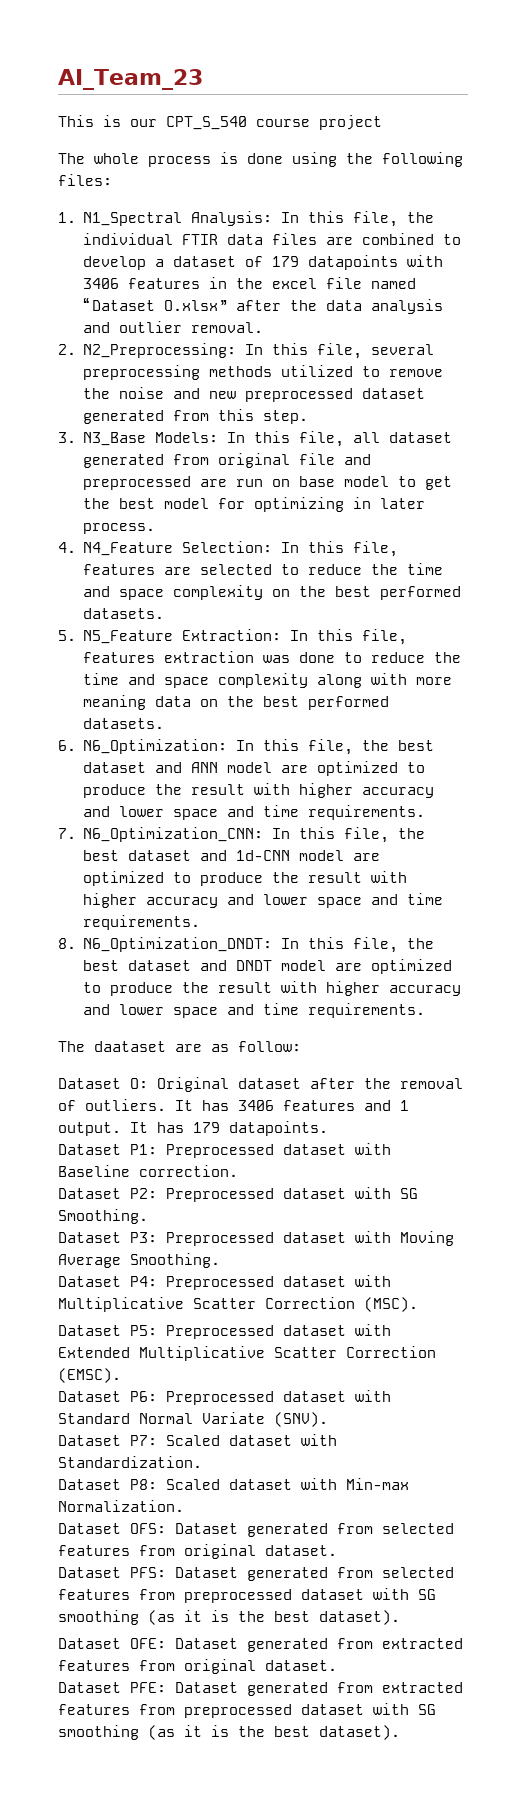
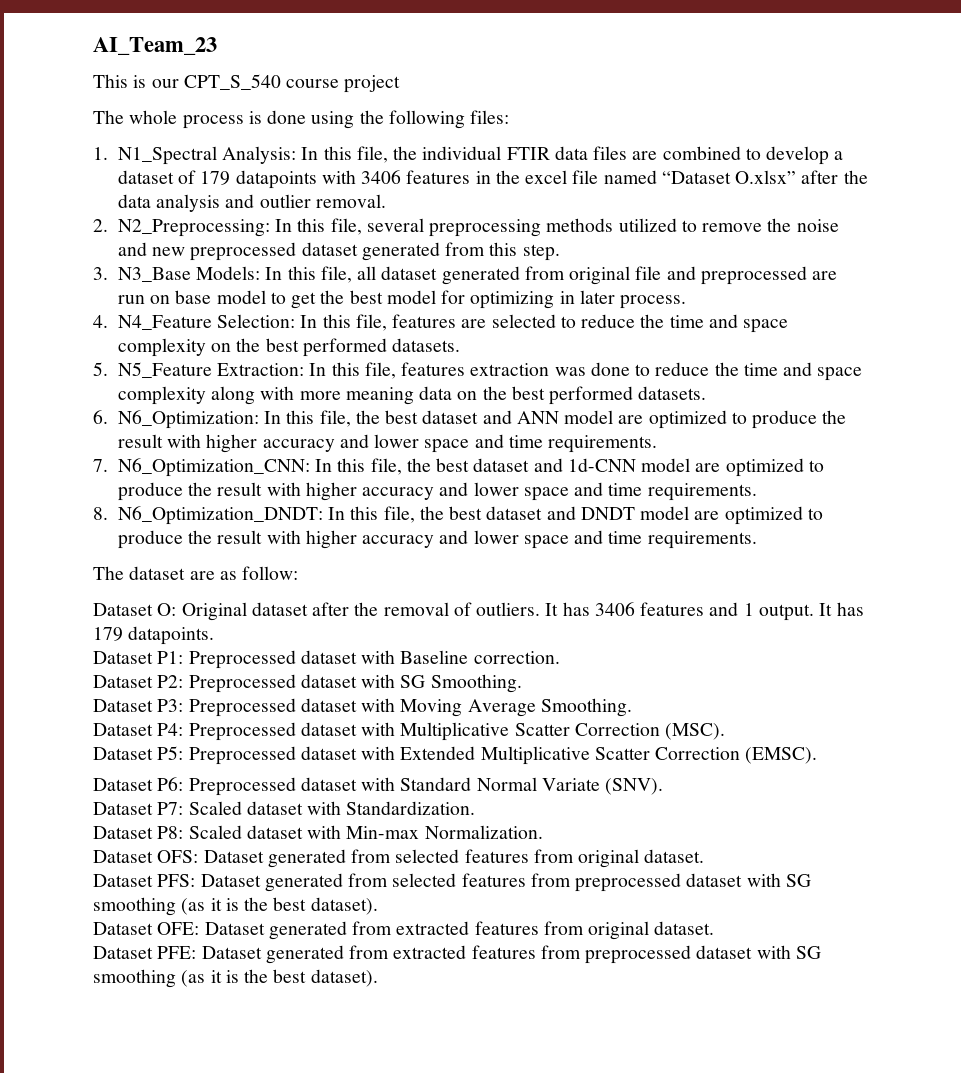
[94,1041,166,1052] daataset -> [129,566,186,580] dataset

